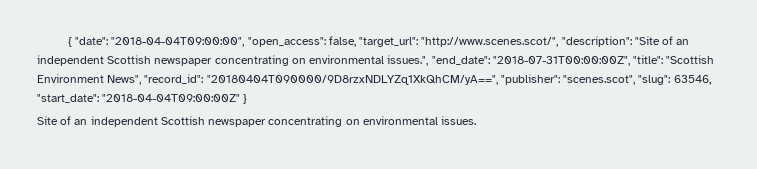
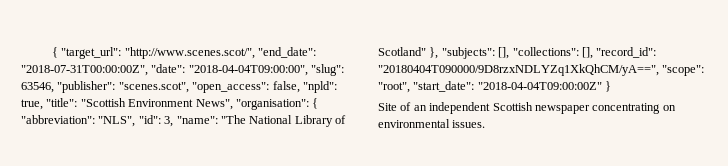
[67,36,690,47] [37,55,715,66] [37,74,711,85] { "date": "2018-04-04T09:00:00", "open_access": false, "target_url": "http://www.scenes.scot/", "description": "Site of an independent Scottish newspaper concentrating on environmental issues.", "end_date": "2018-07-31T00:00:00Z", "title": "Scottish Environment News", "record_id": "20180404T090000/9D8rzxNDLYZq1XkQhCM/yA==", "publisher": "scenes.scot", "slug": 63546, -> [51,47,317,59] [21,64,345,76] [21,81,337,93] [21,98,319,110] [21,115,346,127] [378,47,657,59] [378,64,705,76] [378,82,410,93] { "target_url": "http://www.scenes.scot/", "end_date": "2018-07-31T00:00:00Z", "date": "2018-04-04T09:00:00", "slug": 63546, "publisher": "scenes.scot", "open_access": false, "npld": true, "title": "Scottish Environment News", "organisation": { "abbreviation": "NLS", "id": 3, "name": "The National Library of Scotland" }, "subjects": [], "collections": [], "record_id": "20180404T090000/9D8rzxNDLYZq1XkQhCM/yA==", "scope": "root",

